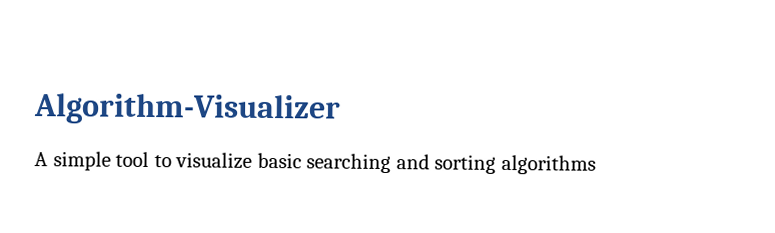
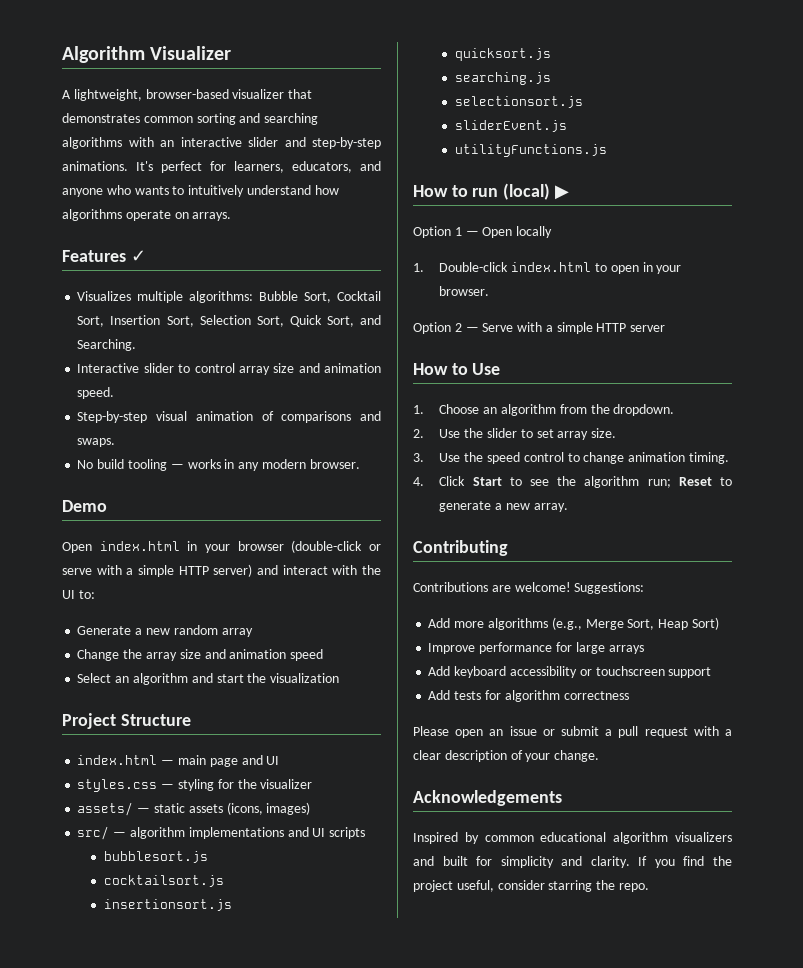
[33,93,341,126] Algorithm-Visualizer -> [62,46,232,63] Algorithm Visualizer
[52,151,596,175] simple tool to visualize basic searching and sorting algorithms -> [73,89,313,101] [62,113,319,125] [62,137,381,149] [62,161,381,173] [62,185,339,197] [62,209,232,221] [62,250,146,262] [77,291,382,303] [77,315,381,327] [77,339,137,351] [77,363,381,375] [77,387,115,399] [77,411,382,423] [77,438,116,447] [77,459,360,471] [62,500,107,512] [62,540,381,553] [62,564,381,577] [62,590,95,599] [77,625,253,637] [77,649,324,661] [77,673,340,685] [62,713,191,729] [77,755,280,767] [77,779,313,792] [77,802,311,816] [77,826,366,840] [103,851,208,863] [103,875,224,887] [103,899,232,911] [454,48,551,61] [454,72,551,85] [454,96,583,108] [454,120,567,132] [454,144,607,157] [413,183,569,200] [413,226,553,238] [413,262,682,274] [439,286,490,296] [413,322,666,334] [413,363,501,375] [413,404,675,416] [413,428,617,440] [413,452,729,464] [413,476,732,488] [439,501,568,512] [413,540,508,556] [413,582,645,594] [428,617,719,630] [428,642,644,654] [428,666,712,678] [428,690,629,702] [413,726,732,738] [413,750,600,762] [413,790,562,806] [413,832,732,844] [413,856,732,868] [413,880,649,892] lightweight, browser-based visualizer that demonstrates common sorting and searching algorithms with an interactive slider and step-by-step animations. It's perfect for learners, educators, and anyone who wants to intuitively understand how algorithms operate on arrays. // Features ✓ // Visualizes multiple algorithms: Bubble Sort, Cocktail Sort, Insertion Sort, Selection Sort, Quick Sort, and Searching. // Interactive slider to control array size and animation speed. // Step-by-step visual animation of comparisons and swaps. // No build tooling — works in any modern browser. // Demo // Open index.html in your browser (double-click or serve with a simple HTTP server) and interact with the UI to: // Generate a new random array // Change the array size and animation speed // Select an algorithm and start the visualization // Project Structure // index.html — main page and UI // styles.css — styling for the visualizer // assets/ — static assets (icons, images) // src/ — algorithm implementations and UI scripts // bubblesort.js // cocktailsort.js // insertionsort.js // quicksort.js // searching.js // selectionsort.js // sliderEvent.js // utilityFunctions.js // How to run (local) ▶ // Option 1 — Open locally // 1. Double-click index.html to open in your browser. // Option 2 — Serve with a simple HTTP server // How to Use // 1. Choose an algorithm from the dropdown. // 2. Use the slider to set array size. // 3. Use the speed control to change animation timing. // 4. Click Start to see the algorithm run; Reset to generate a new array. // Contributing // Contributions are welcome! Suggestions: // Add more algorithms (e.g., Merge Sort, Heap Sort) // Improve performance for large arrays // Add keyboard accessibility or touchscreen support // Add tests for algorithm correctness // Please open an issue or submit a pull request with a clear description of your change. // Acknowledgements // Inspired by common educational algorithm visualizers and built for simplicity and clarity. If you find the project useful, consider starring the repo.

